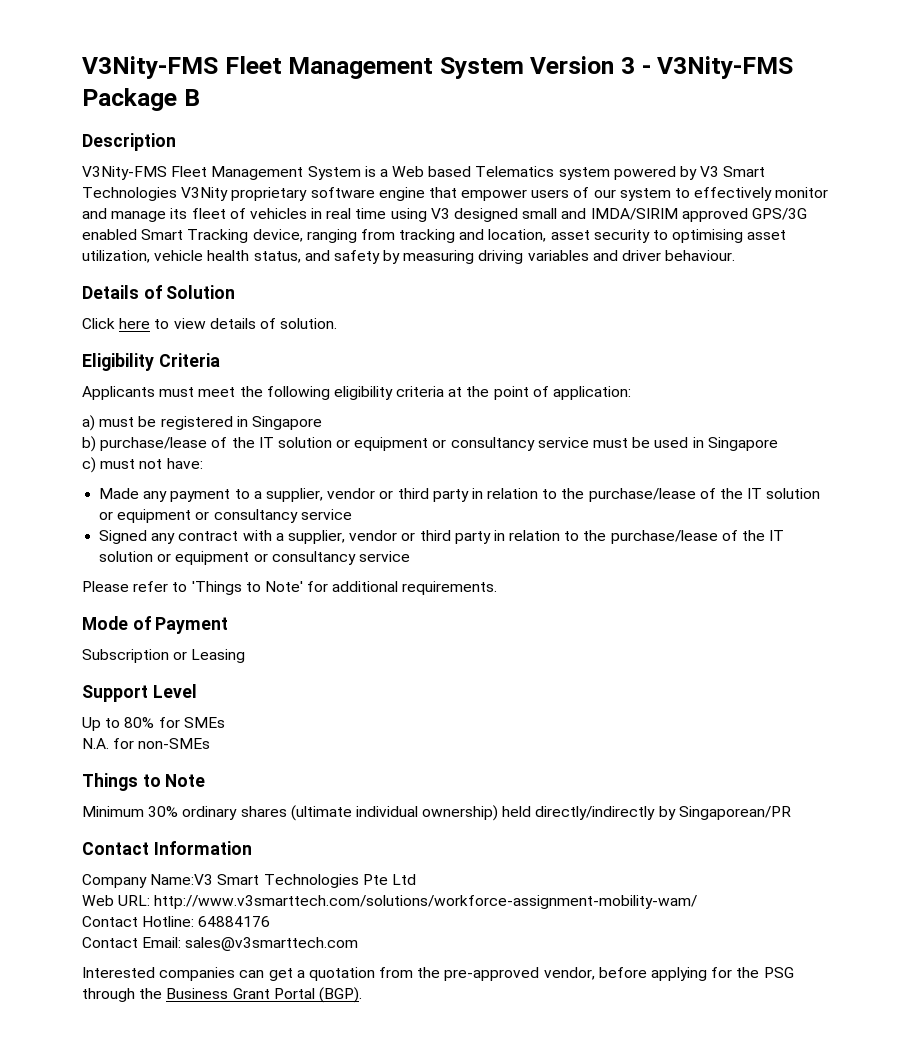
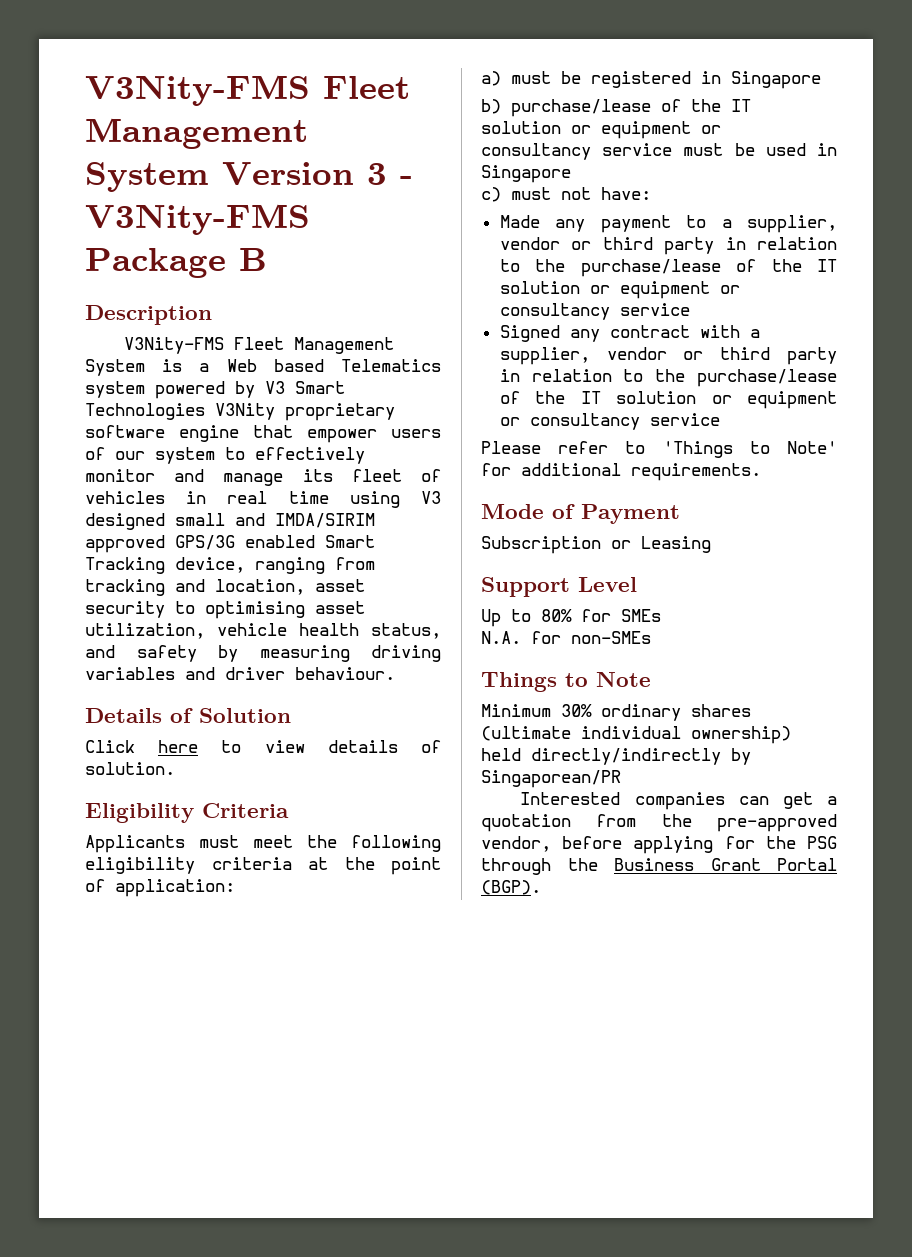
[82,841,252,855] [82,874,416,888] [82,895,698,909] [82,916,271,927] [82,937,359,951] // Contact Information // Company Name:V3 Smart Technologies Pte Ltd // Web URL: http://www.v3smarttech.com/solutions/workforce-assignment-mobility-wam/ // Contact Hotline: 64884176 // Contact Email: sales@v3smarttech.com -> (621, 779) none

